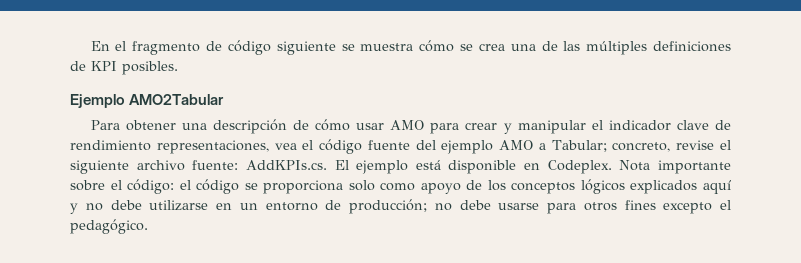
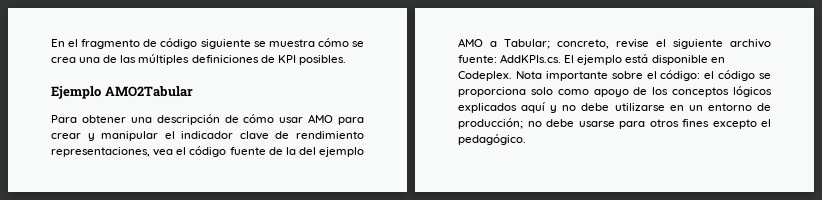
(410, 145) none -> [268,147,296,155] de la

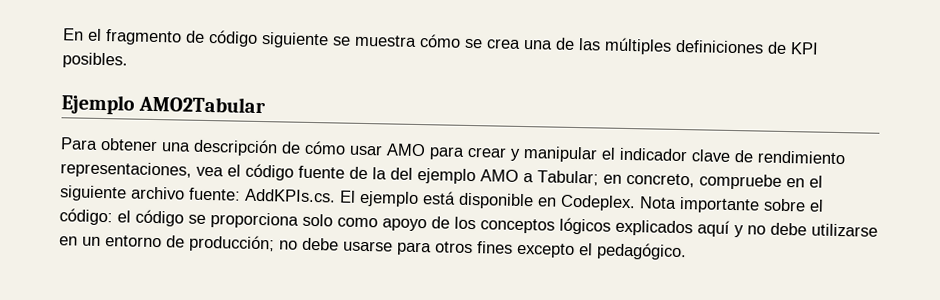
[557,39,649,49] concreto, revise -> [603,172,805,190] en concreto, compruebe en

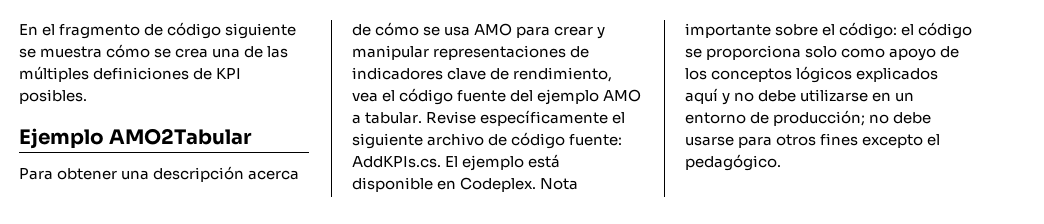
(278, 147) none -> [248,170,300,180] acerca
[349,144,383,156] usar -> [423,26,471,36] se usa
[601,147,846,165] [60,161,192,179] el indicador clave de rendimiento representaciones, -> [433,45,590,60] [352,67,613,82] representaciones de indicadores clave de rendimiento,
[349,166,387,180] de la -> (507, 96) none
[537,170,805,190] Tabular; en concreto, compruebe en -> [365,110,609,126] tabular. Revise específicamente
(185, 193) none -> [488,132,566,149] de código

